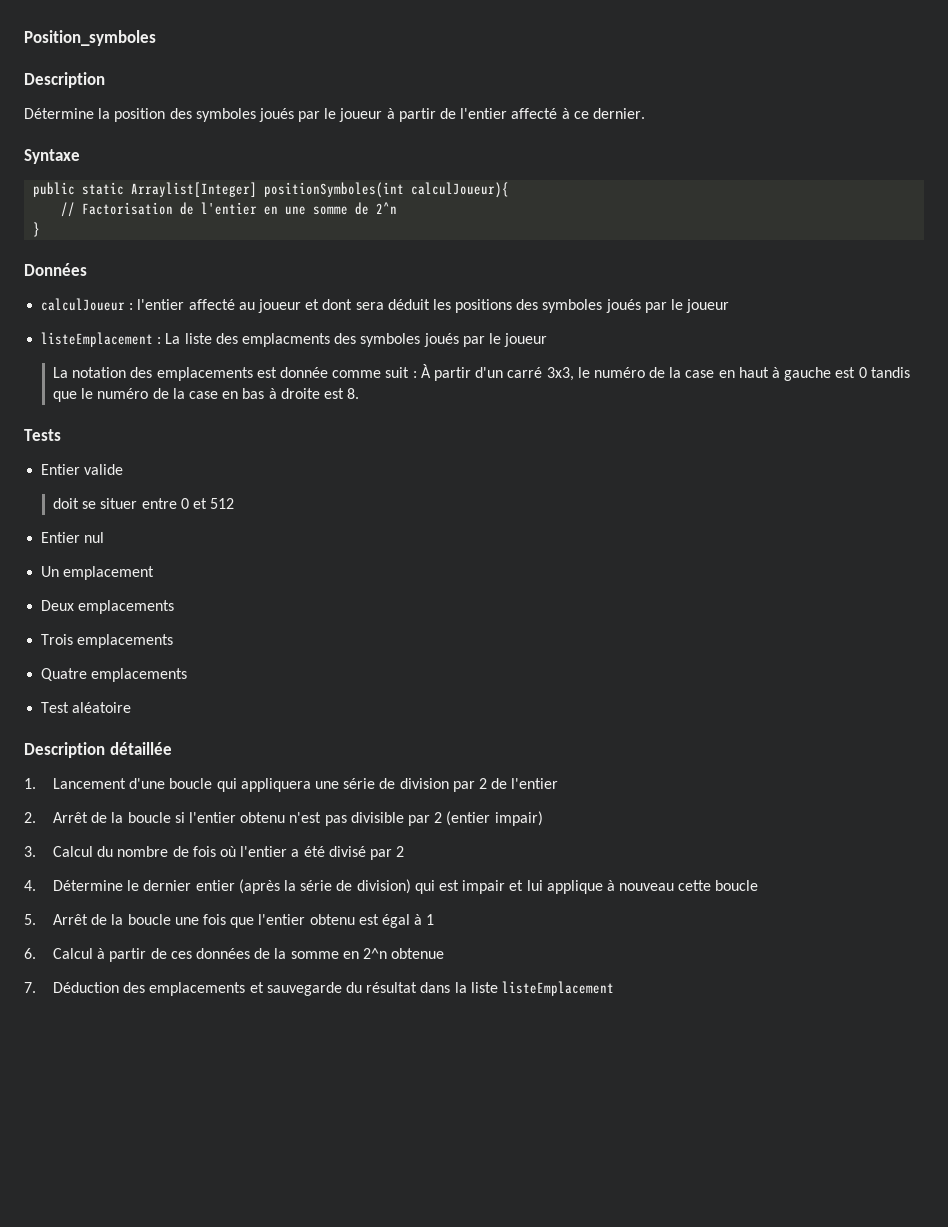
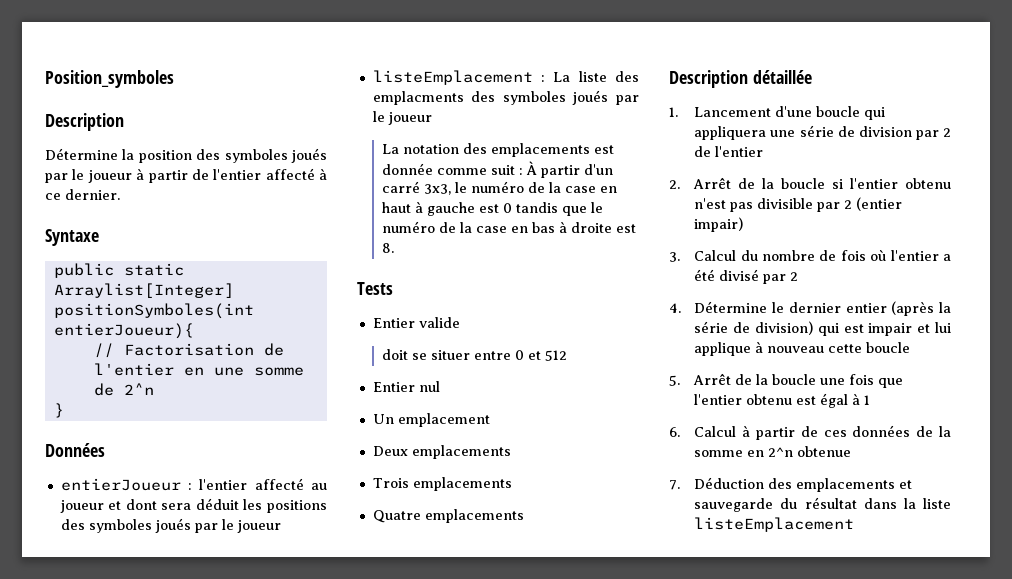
[411,182,510,198] calculJoueur){ -> [53,323,194,339] entierJoueur){
[41,298,126,311] calculJoueur -> [60,478,181,491] entierJoueur
[41,702,132,713] // Test aléatoire -> (524, 516) none

